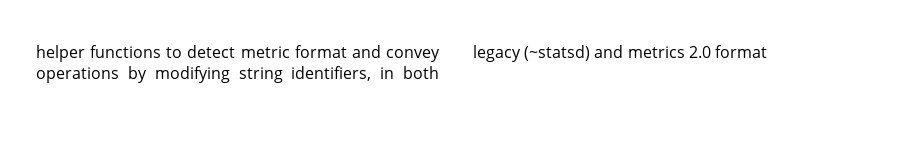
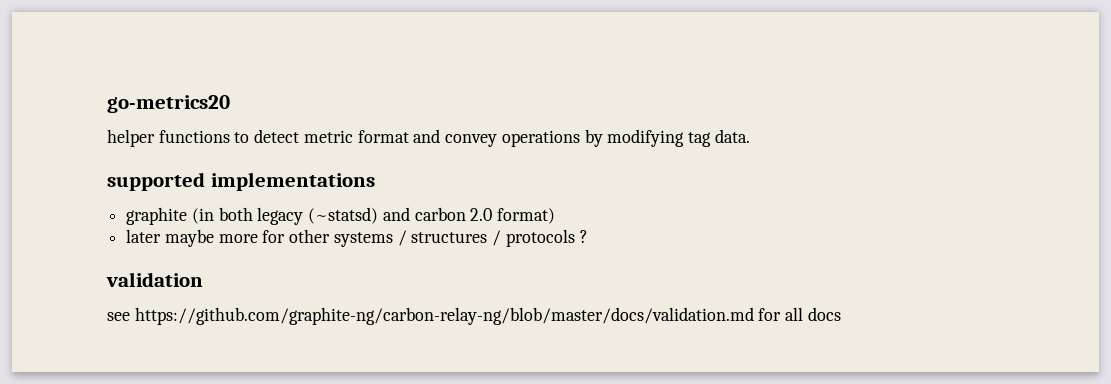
(36, 53) none -> [107,95,230,113] go-metrics20 //
[238,66,439,83] [473,45,767,62] string identifiers, in both legacy (~statsd) and metrics 2.0 format -> [687,129,750,147] [107,172,375,191] [126,207,556,225] [126,229,588,247] [106,272,203,287] [107,307,841,325] tag data. // supported implementations // graphite (in both legacy (~statsd) and carbon 2.0 format) // later maybe more for other systems / structures / protocols ? // validation // see https://github.com/graphite-ng/carbon-relay-ng/blob/master/docs/validation.md for all docs

